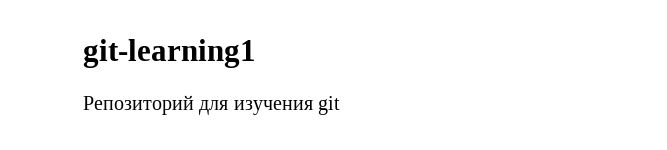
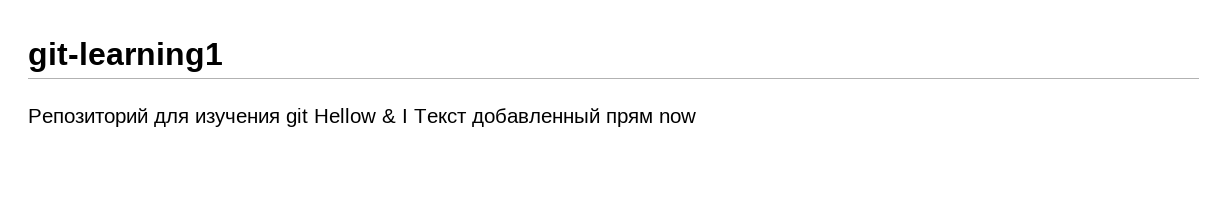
(341, 105) none -> [314,108,696,127] Hellow & I Текст добавленный прям now

